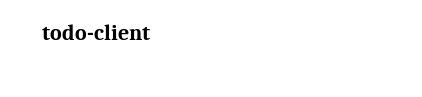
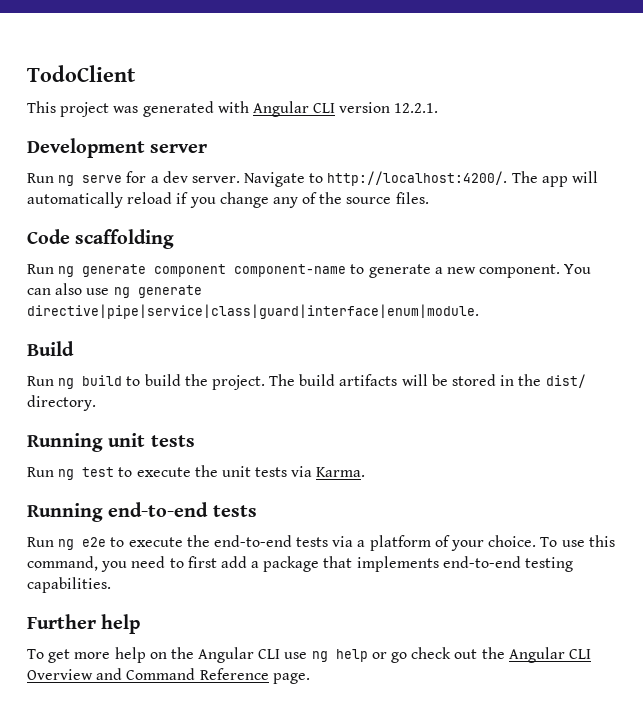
[42,24,150,40] todo-client -> [27,65,136,82] [27,101,439,117] [27,138,208,158] [27,171,599,187] [27,192,429,208] [27,229,175,249] [27,264,592,278] [27,283,202,298] [27,304,479,319] [27,341,74,356] [27,374,586,390] [27,395,96,411] [27,433,195,452] [27,465,366,480] [27,502,257,522] [27,535,615,551] [27,556,574,572] [27,577,111,593] [27,614,141,634] [27,647,591,663] [27,668,310,684] TodoClient // This project was generated with Angular CLI version 12.2.1. // Development server // Run ng serve for a dev server. Navigate to http://localhost:4200/. The app will automatically reload if you change any of the source files. // Code scaffolding // Run ng generate component component-name to generate a new component. You can also use ng generate directive|pipe|service|class|guard|interface|enum|module. // Build // Run ng build to build the project. The build artifacts will be stored in the dist/ directory. // Running unit tests // Run ng test to execute the unit tests via Karma. // Running end-to-end tests // Run ng e2e to execute the end-to-end tests via a platform of your choice. To use this command, you need to first add a package that implements end-to-end testing capabilities. // Further help // To get more help on the Angular CLI use ng help or go check out the Angular CLI Overview and Command Reference page.

